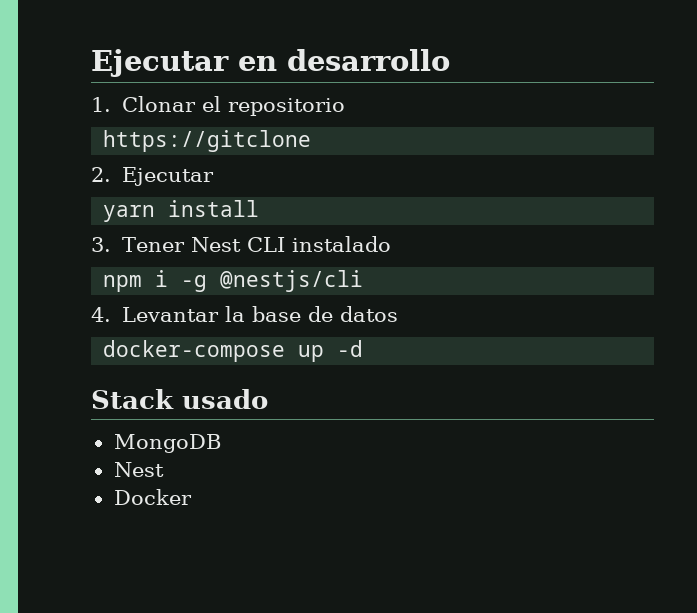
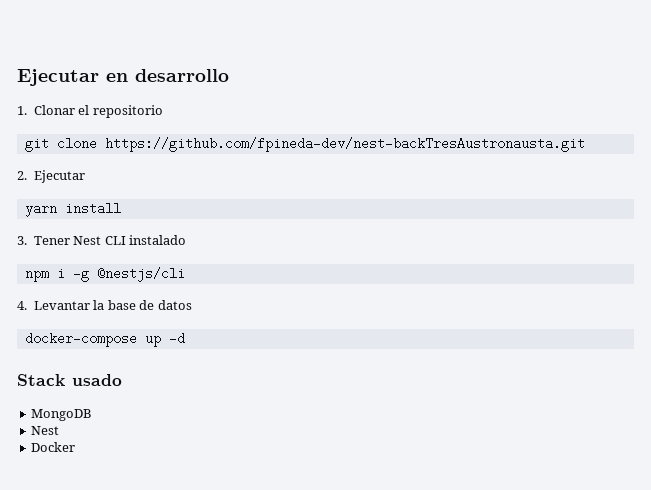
[103,130,312,152] https://gitclone -> [24,137,585,152] git clone https://github.com/fpineda-dev/nest-backTresAustronausta.git

